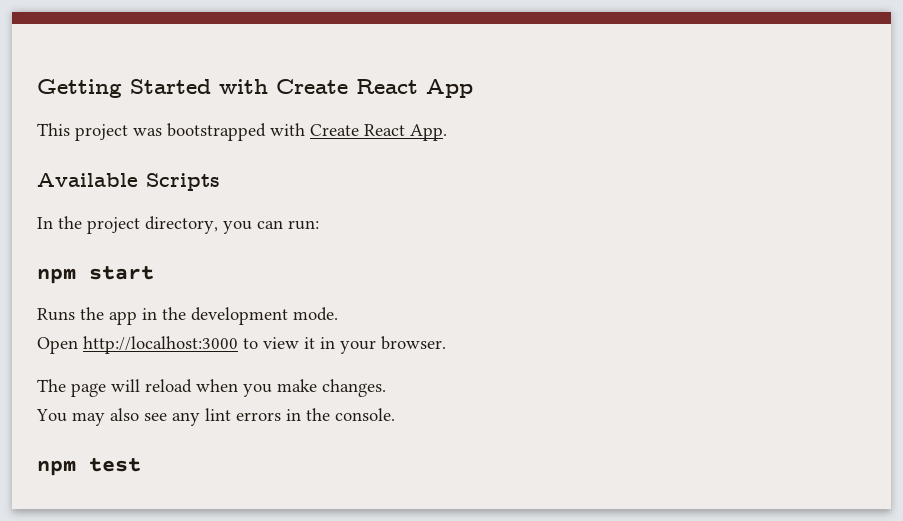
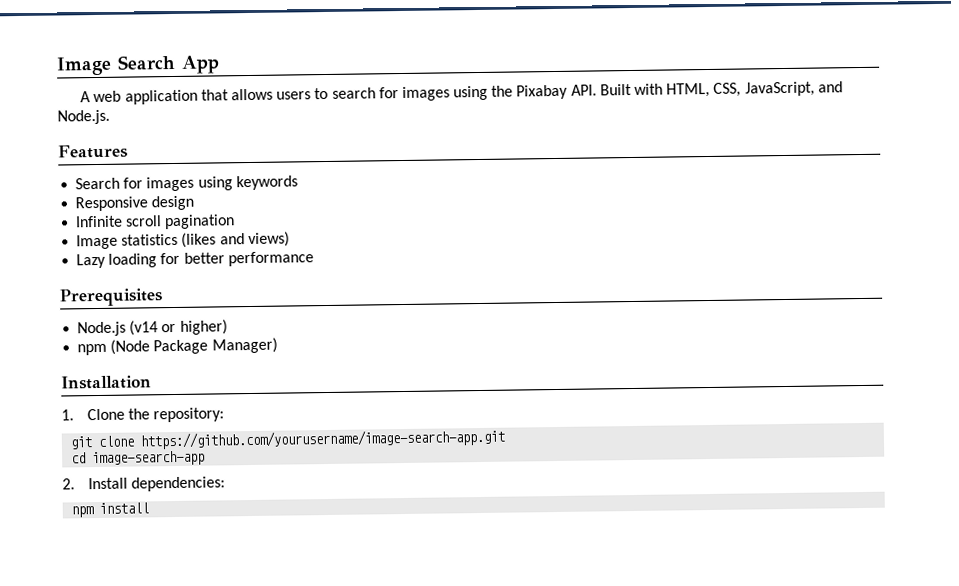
[37,79,473,98] [37,123,447,141] [37,173,220,191] [37,216,319,234] [37,266,154,284] [37,307,338,325] [37,336,446,354] [37,379,386,397] [36,408,395,426] [37,458,141,476] Getting Started with Create React App // This project was bootstrapped with Create React App. // Available Scripts // In the project directory, you can run: // npm start // Runs the app in the development mode. // Open http://localhost:3000 to view it in your browser. // The page will reload when you make changes. // You may also see any lint errors in the console. // npm test -> [56,54,220,76] [80,81,843,105] [57,109,110,125] [58,144,128,159] [75,175,298,192] [75,195,195,212] [75,214,236,230] [76,231,290,250] [76,251,314,269] [59,288,163,307] [77,319,228,337] [77,337,278,356] [61,375,152,390] [61,407,225,423] [70,428,506,450] [71,450,206,467] [62,476,225,492] [71,502,150,518] Image Search App // A web application that allows users to search for images using the Pixabay API. Built with HTML, CSS, JavaScript, and Node.js. // Features // Search for images using keywords // Responsive design // Infinite scroll pagination // Image statistics (likes and views) // Lazy loading for better performance // Prerequisites // Node.js (v14 or higher) // npm (Node Package Manager) // Installation // 1. Clone the repository: // git clone https://github.com/yourusername/image-search-app.git // cd image-search-app // 2. Install dependencies: // npm install

